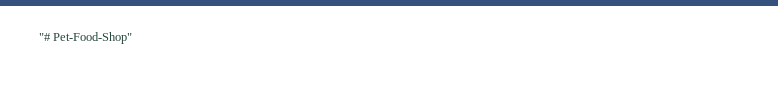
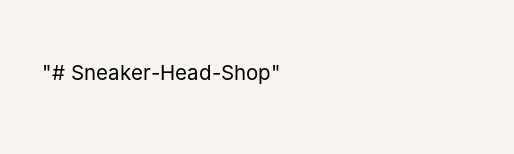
[53,32,133,44] Pet-Food-Shop" -> [71,65,281,84] Sneaker-Head-Shop"

